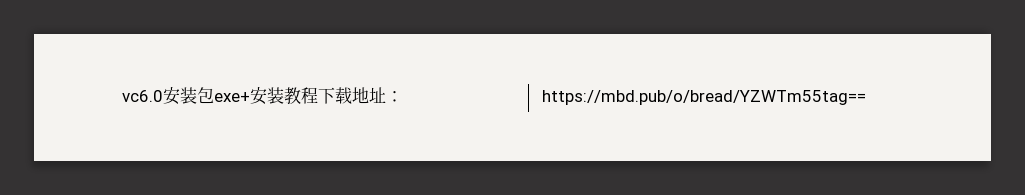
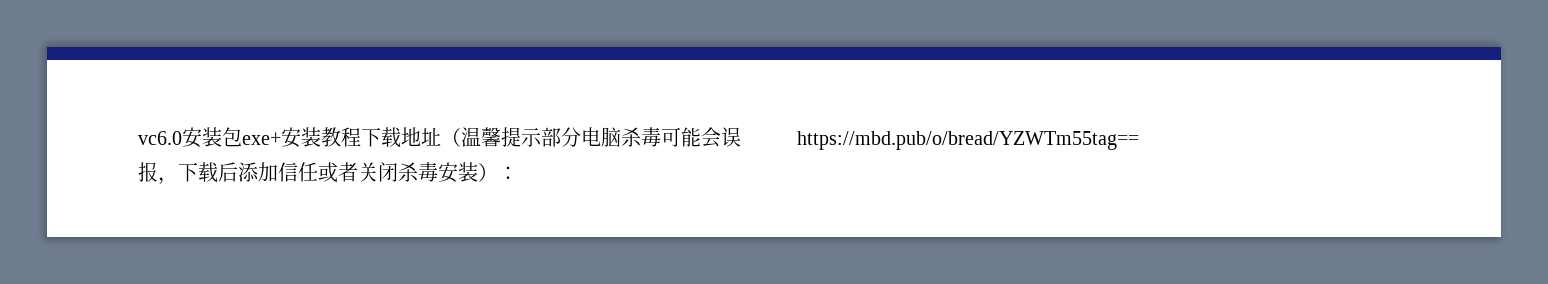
(386, 95) none -> [441,127,741,148] [138,162,498,185] （温馨提示部分电脑杀毒可能会误报，下载后添加信任或者关闭杀毒安装）

